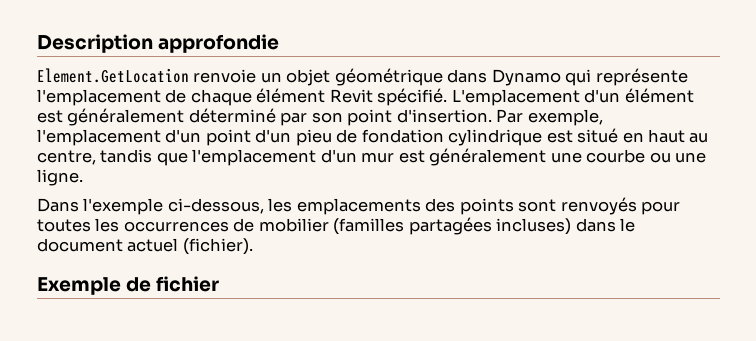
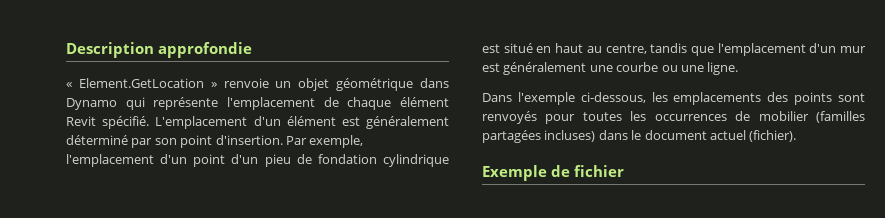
[37,68,189,83] Element.GetLocation -> [66,78,217,88] « Element.GetLocation »

